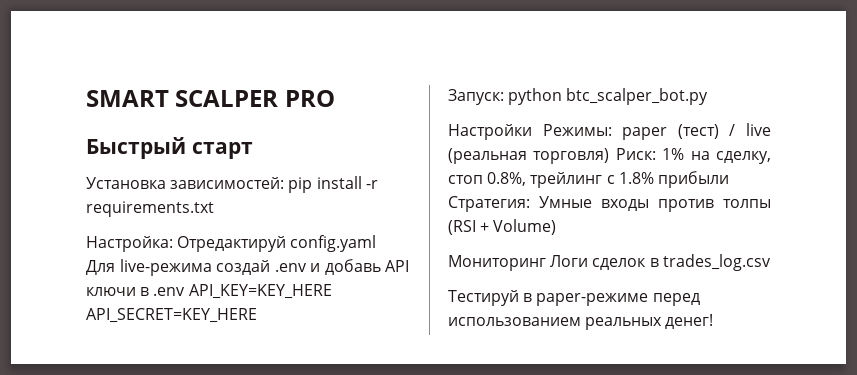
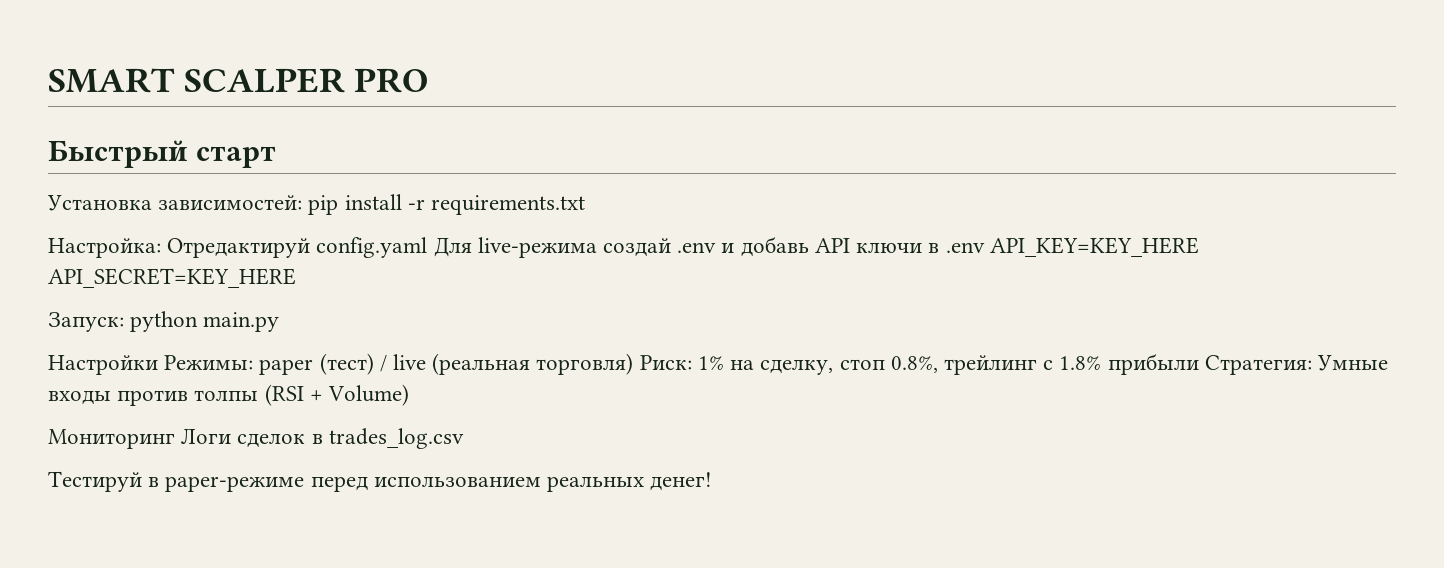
[566,88,709,105] btc_scalper_bot.py -> [203,312,280,332] main.py

